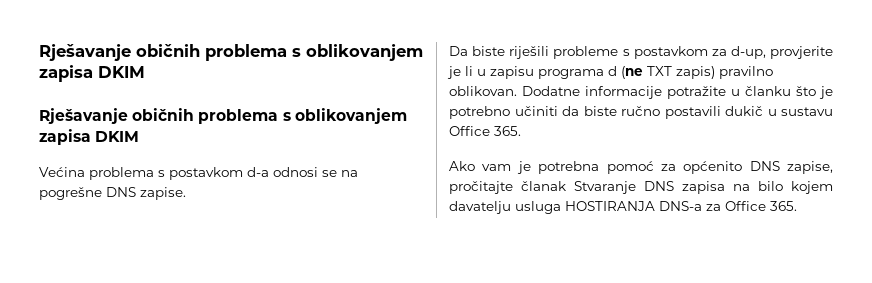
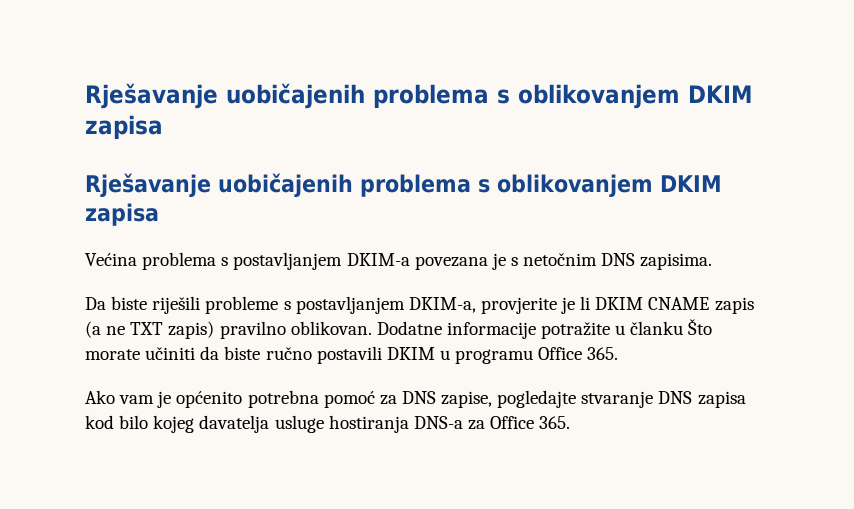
[39,44,423,61] [39,65,145,82] [39,108,407,124] [39,129,140,145] Rješavanje običnih problema s oblikovanjem zapisa DKIM // Rješavanje običnih problema s oblikovanjem zapisa DKIM -> [85,83,753,109] [85,115,163,139] [85,173,722,197] [85,203,159,226] Rješavanje uobičajenih problema s oblikovanjem DKIM zapisa // Rješavanje uobičajenih problema s oblikovanjem DKIM zapisa
[169,167,358,180] [39,187,186,200] postavkom d-a odnosi se na pogrešne DNS zapise. -> [233,252,713,270] postavljanjem DKIM-a povezana je s netočnim DNS zapisima.
[633,46,833,59] [447,66,643,79] postavkom za d-up, provjerite je li u zapisu programa d (ne -> [295,296,754,314] [85,321,126,338] postavljanjem DKIM-a, provjerite je li DKIM CNAME zapis (a ne
[796,86,833,99] [449,106,510,119] što je potrebno -> [688,319,713,335] [85,349,140,360] Što morate
[725,106,833,116] dukič u sustavu -> [386,347,534,364] DKIM u programu
(531, 167) none -> [176,391,243,408] općenito
[683,161,743,174] općenito -> (397, 400) none
[449,181,833,194] [449,201,655,214] pročitajte članak Stvaranje DNS zapisa na bilo kojem davatelju usluga HOSTIRANJA -> [497,390,746,408] [85,415,409,433] pogledajte stvaranje DNS zapisa kod bilo kojeg davatelja usluge hostiranja

